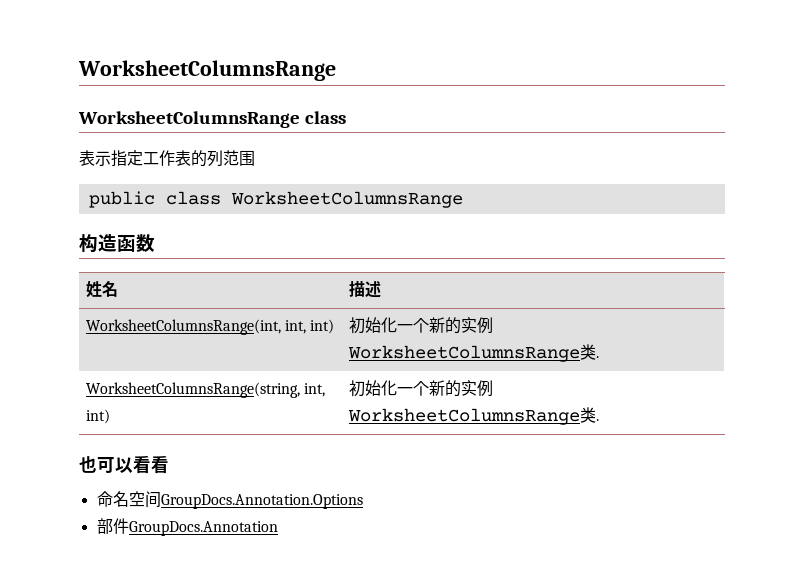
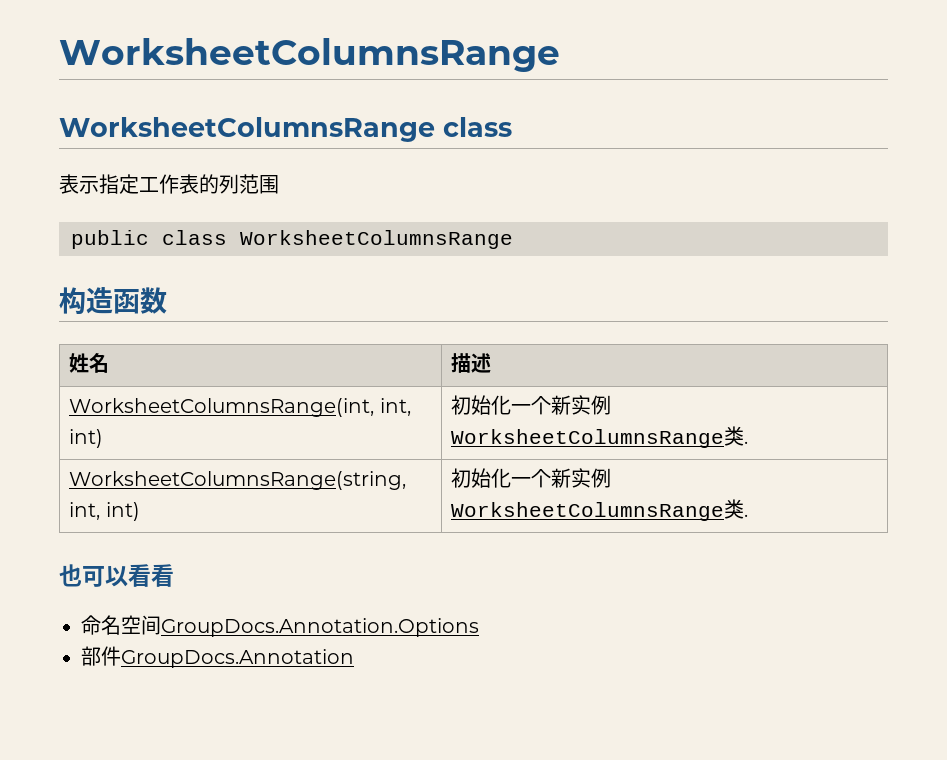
[444,317,461,334] 的 -> (572, 405) none
[444,380,461,397] 的 -> (572, 478) none

